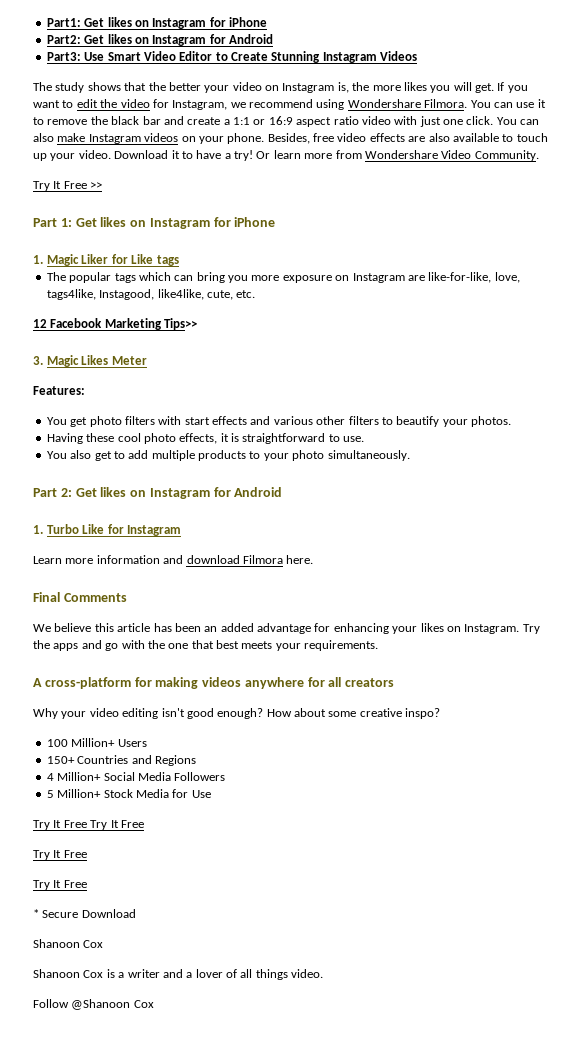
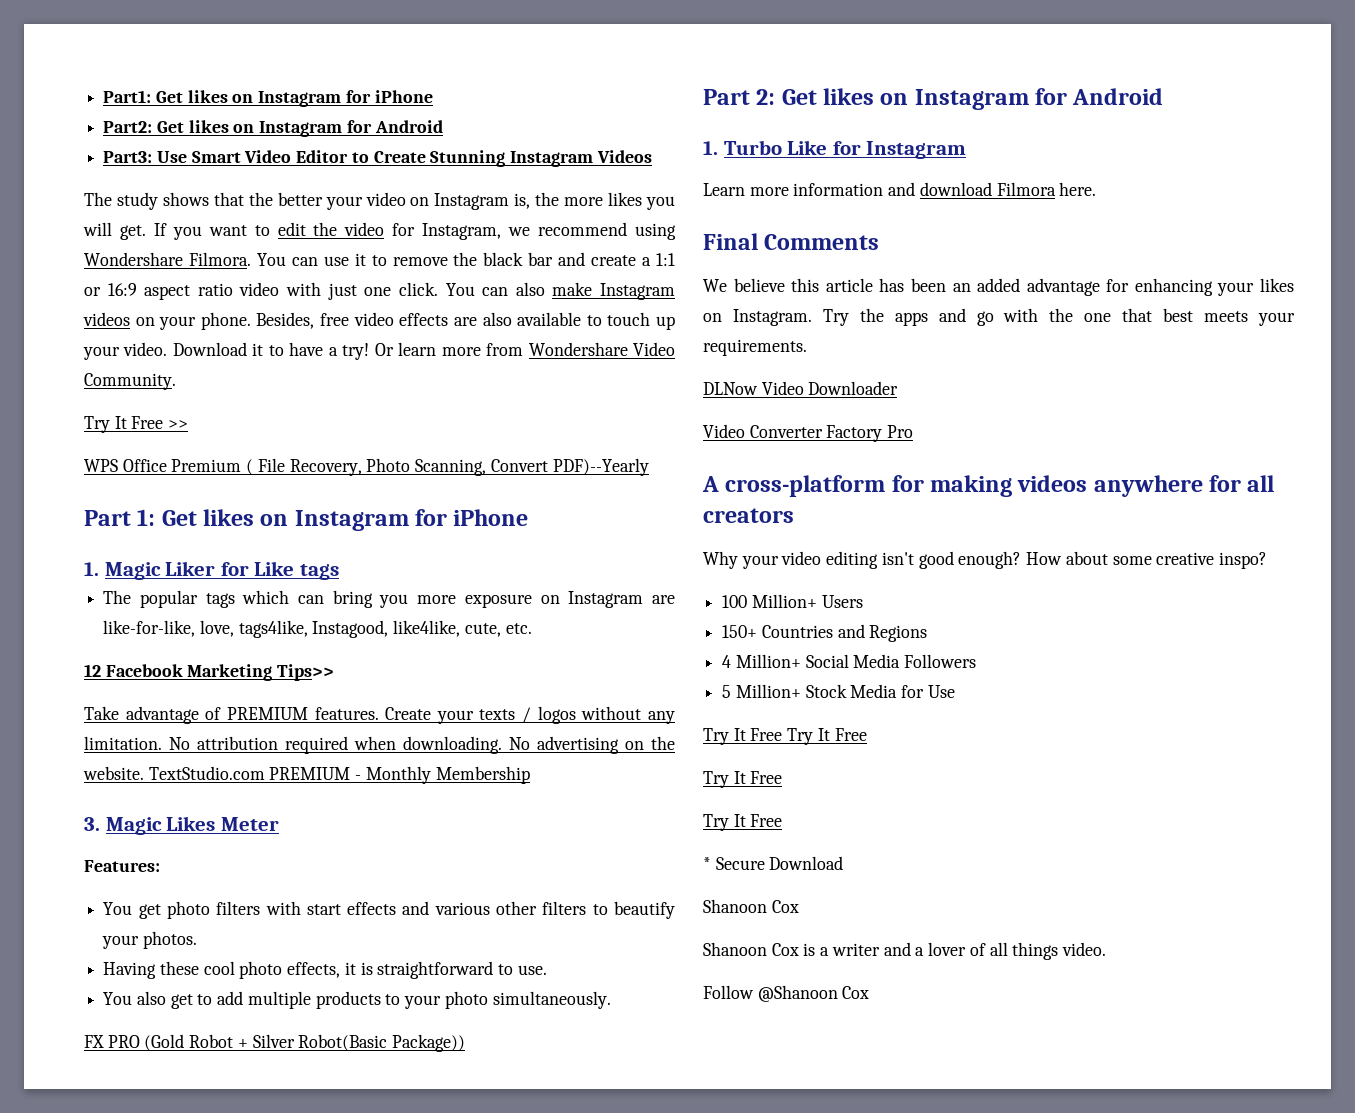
(103, 185) none -> [84,458,649,476] // WPS Office Premium ( File Recovery, Photo Scanning, Convert PDF)--Yearly
(198, 324) none -> [84,706,675,724] [84,736,675,754] [83,766,530,784] // Take advantage of PREMIUM features. Create your texts / logos without any limitation. No attribution required when downloading. No advertising on the website. TextStudio.com PREMIUM - Monthly Membership
(410, 455) none -> [84,1034,466,1052] // FX PRO (Gold Robot + Silver Robot(Basic Package))
(379, 645) none -> [703,381,899,395] [703,424,914,442] // DLNow Video Downloader // Video Converter Factory Pro

